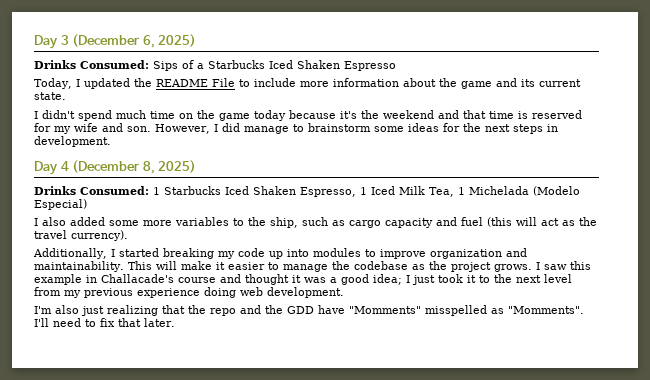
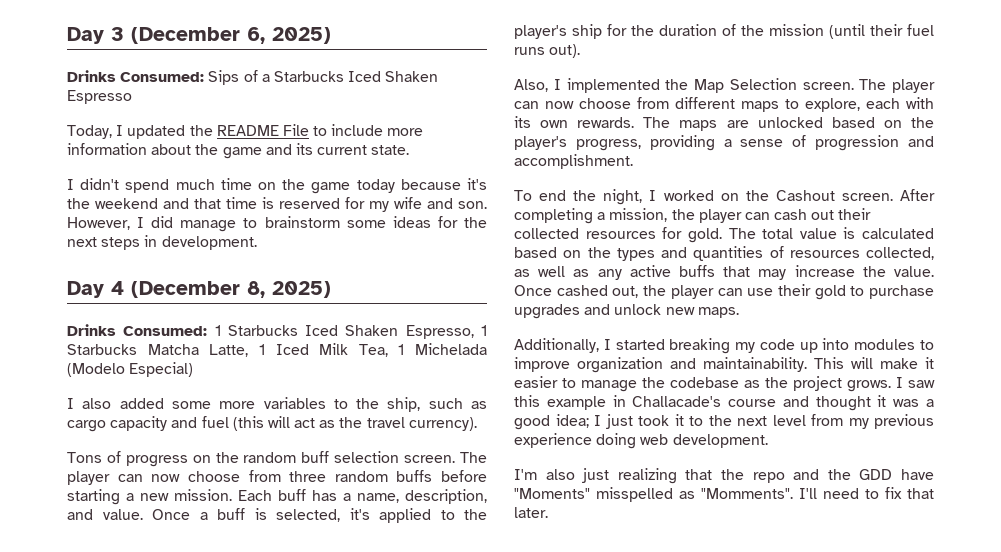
(367, 191) none -> [67,344,265,357] Starbucks Matcha Latte, 1
(128, 235) none -> [67,451,488,467] [67,470,487,485] [67,489,487,505] [67,508,487,523] [514,24,934,39] [514,44,581,58] [514,78,935,93] [514,97,934,112] [514,116,934,131] [514,135,934,151] [514,154,633,169] [514,189,935,205] [514,208,872,224] [514,227,934,243] [514,246,934,261] [514,265,934,280] [514,284,934,300] [514,304,739,319] // Tons of progress on the random buff selection screen. The player can now choose from three random buffs before starting a new mission. Each buff has a name, description, and value. Once a buff is selected, it's applied to the player's ship for the duration of the mission (until their fuel runs out). // Also, I implemented the Map Selection screen. The player can now choose from different maps to explore, each with its own rewards. The maps are unlocked based on the player's progress, providing a sense of progression and accomplishment. // To end the night, I worked on the Cashout screen. After completing a mission, the player can cash out their collected resources for gold. The total value is calculated based on the types and quantities of resources collected, as well as any active buffs that may increase the value. Once cashed out, the player can use their gold to purchase upgrades and unlock new maps.
[349,306,421,314] "Momments" -> [514,488,590,499] "Moments"

